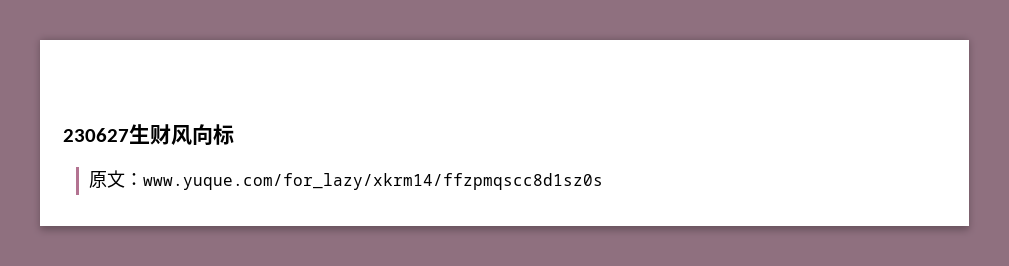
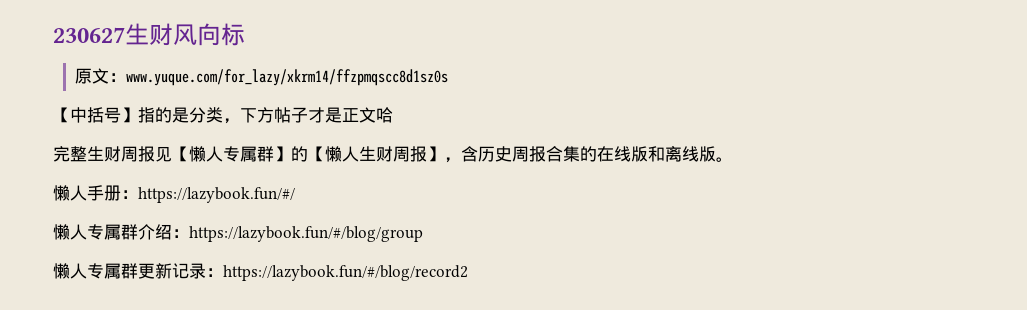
(603, 181) none -> [53,107,393,124] [53,146,733,163] [53,185,295,203] [53,224,423,242] [53,263,468,281] // 【中括号】指的是分类，下方帖子才是正文哈 // 完整生财周报见【懒人专属群】的【懒人生财周报】，含历史周报合集的在线版和离线版。 // 懒人手册：https://lazybook.fun/#/ // 懒人专属群介绍：https://lazybook.fun/#/blog/group // 懒人专属群更新记录：https://lazybook.fun/#/blog/record2

